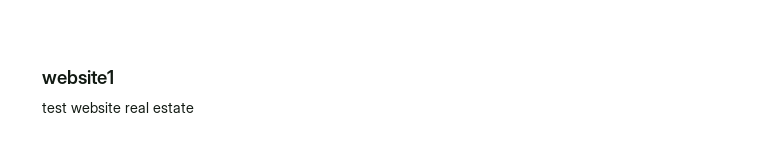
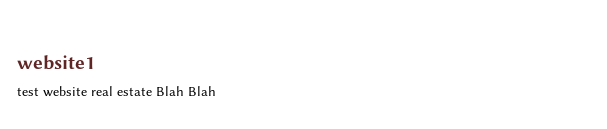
(194, 107) none -> [156,86,216,96] Blah Blah

